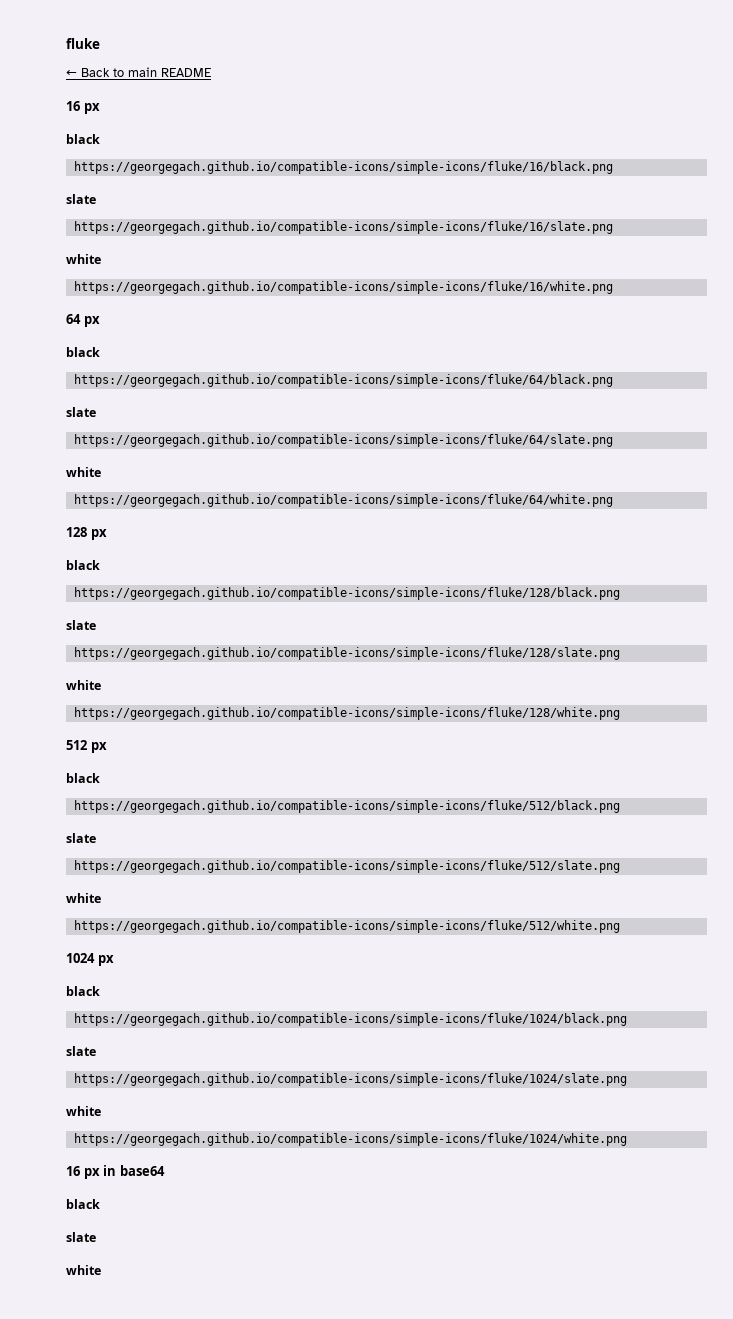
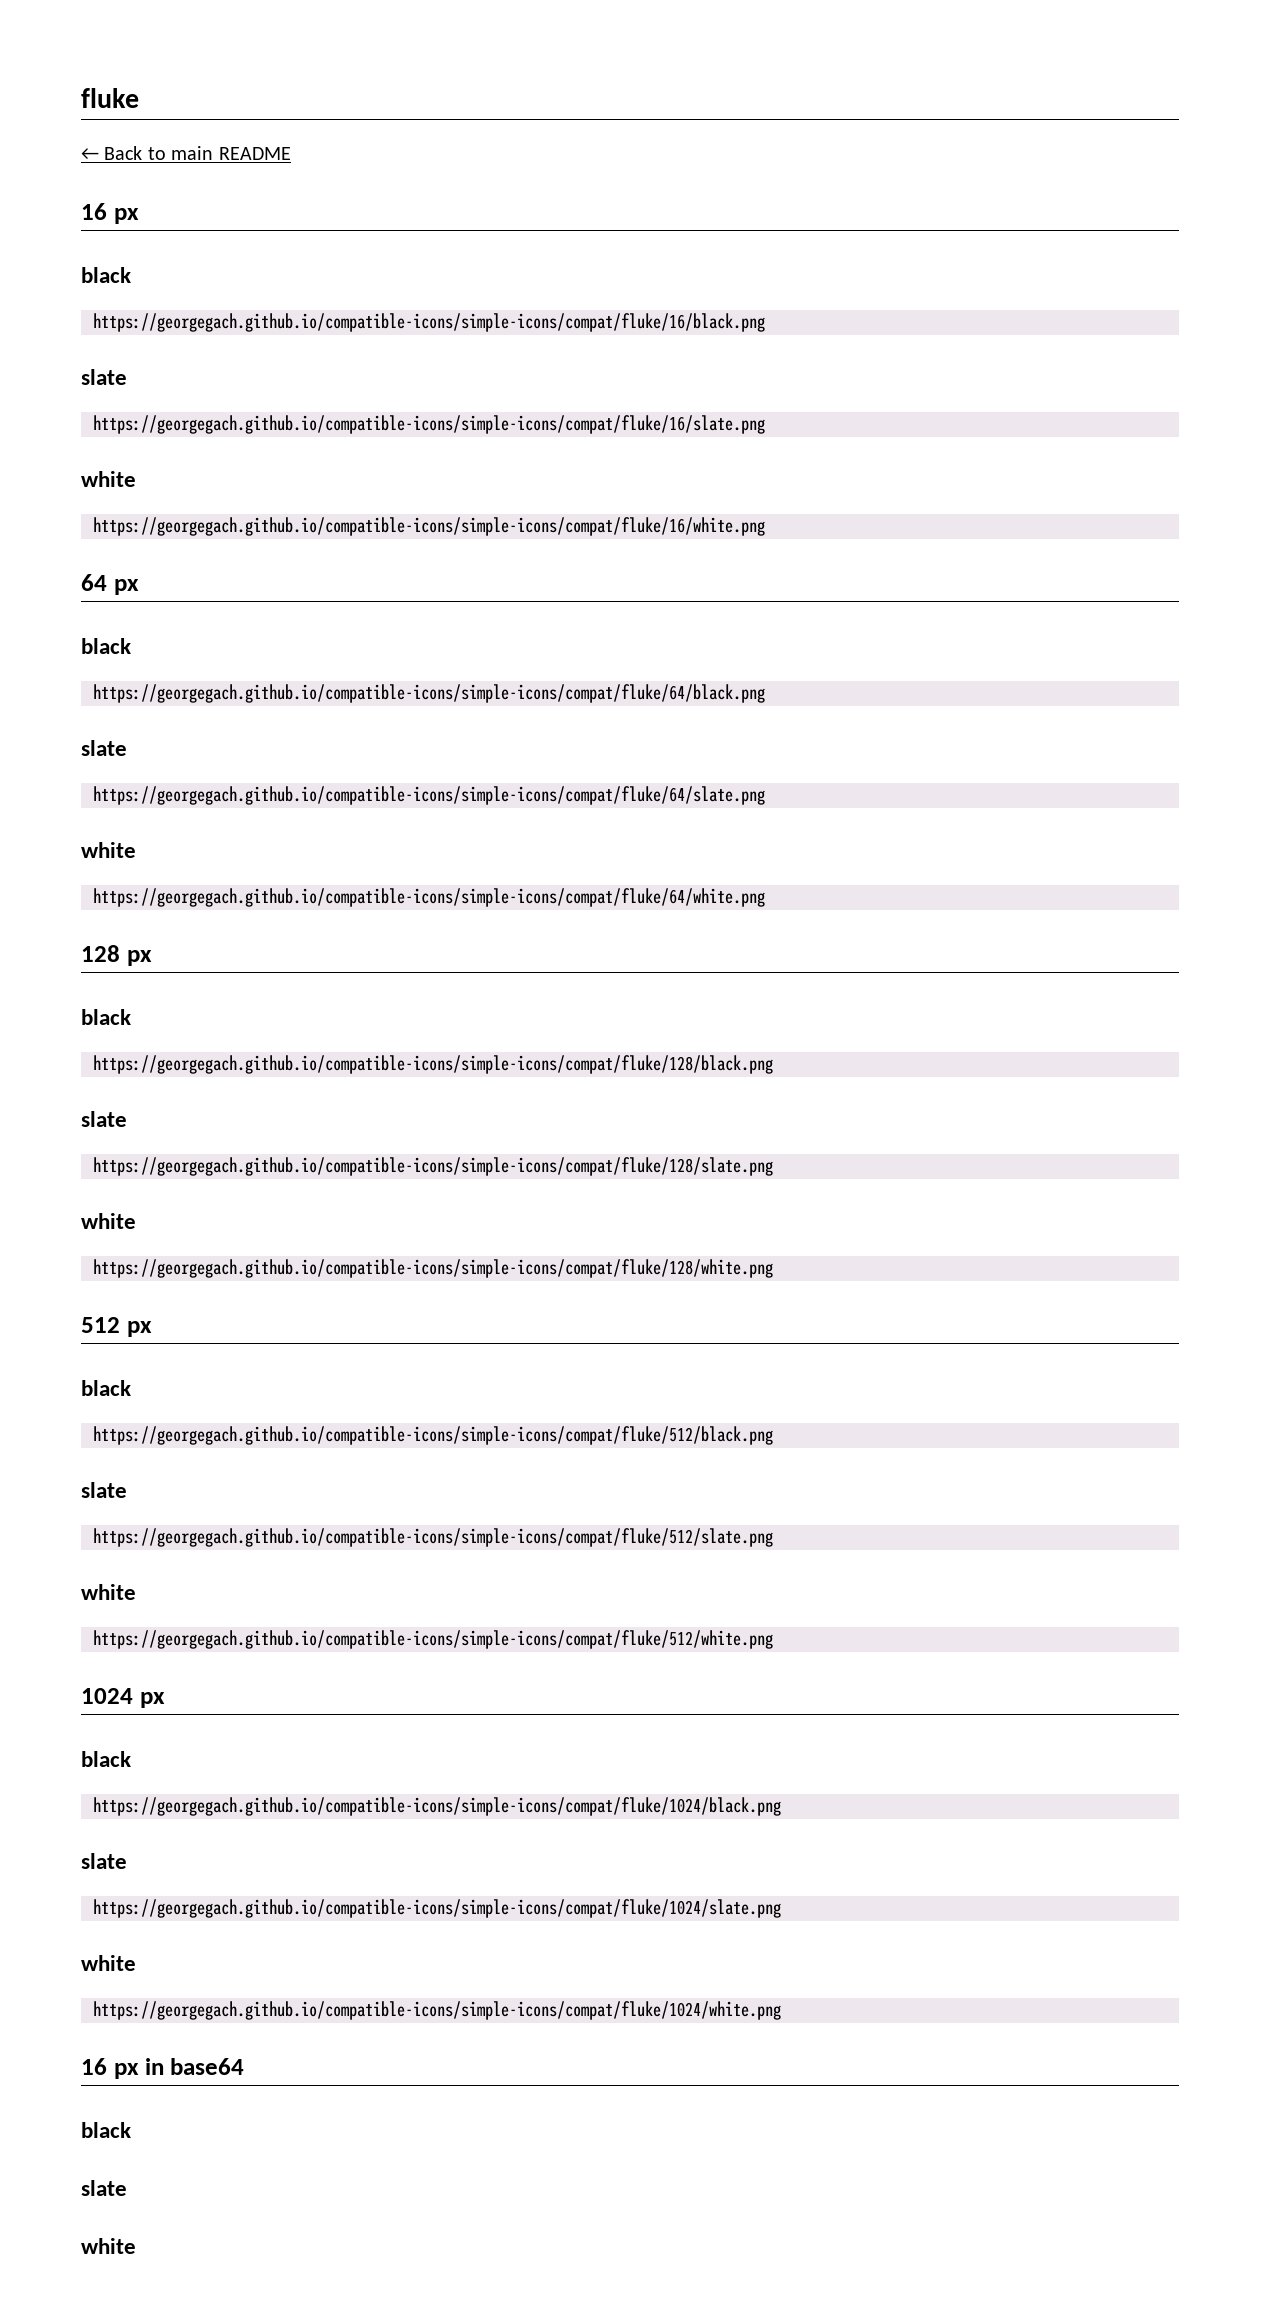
[73,161,613,174] [66,194,96,204] [73,221,613,234] [66,254,101,264] [73,281,613,294] https://georgegach.github.io/compatible-icons/simple-icons/fluke/16/black.png // slate // https://georgegach.github.io/compatible-icons/simple-icons/fluke/16/slate.png // white // https://georgegach.github.io/compatible-icons/simple-icons/fluke/16/white.png -> [93,313,765,332] [81,369,127,385] [93,415,765,434] [81,471,136,487] [93,517,765,536] https://georgegach.github.io/compatible-icons/simple-icons/compat/fluke/16/black.png // slate // https://georgegach.github.io/compatible-icons/simple-icons/compat/fluke/16/slate.png // white // https://georgegach.github.io/compatible-icons/simple-icons/compat/fluke/16/white.png
[73,374,613,387] [66,407,96,417] [73,434,613,447] [66,467,101,477] [73,494,613,507] https://georgegach.github.io/compatible-icons/simple-icons/fluke/64/black.png // slate // https://georgegach.github.io/compatible-icons/simple-icons/fluke/64/slate.png // white // https://georgegach.github.io/compatible-icons/simple-icons/fluke/64/white.png -> [93,684,765,703] [81,740,127,756] [93,786,765,805] [81,842,136,858] [93,888,765,907] https://georgegach.github.io/compatible-icons/simple-icons/compat/fluke/64/black.png // slate // https://georgegach.github.io/compatible-icons/simple-icons/compat/fluke/64/slate.png // white // https://georgegach.github.io/compatible-icons/simple-icons/compat/fluke/64/white.png
[73,587,620,600] [66,620,96,630] [73,647,620,660] [66,680,101,690] [73,707,620,720] https://georgegach.github.io/compatible-icons/simple-icons/fluke/128/black.png // slate // https://georgegach.github.io/compatible-icons/simple-icons/fluke/128/slate.png // white // https://georgegach.github.io/compatible-icons/simple-icons/fluke/128/white.png -> [93,1055,773,1074] [81,1111,127,1127] [93,1157,773,1176] [81,1213,136,1229] [93,1259,773,1278] https://georgegach.github.io/compatible-icons/simple-icons/compat/fluke/128/black.png // slate // https://georgegach.github.io/compatible-icons/simple-icons/compat/fluke/128/slate.png // white // https://georgegach.github.io/compatible-icons/simple-icons/compat/fluke/128/white.png
[73,800,620,813] [66,833,96,843] [73,860,620,873] [66,893,101,903] [73,920,620,933] https://georgegach.github.io/compatible-icons/simple-icons/fluke/512/black.png // slate // https://georgegach.github.io/compatible-icons/simple-icons/fluke/512/slate.png // white // https://georgegach.github.io/compatible-icons/simple-icons/fluke/512/white.png -> [93,1426,773,1445] [81,1482,127,1498] [93,1528,773,1547] [81,1584,136,1600] [93,1630,773,1649] https://georgegach.github.io/compatible-icons/simple-icons/compat/fluke/512/black.png // slate // https://georgegach.github.io/compatible-icons/simple-icons/compat/fluke/512/slate.png // white // https://georgegach.github.io/compatible-icons/simple-icons/compat/fluke/512/white.png
[73,1013,627,1026] [66,1046,96,1056] [73,1073,627,1086] [66,1106,101,1116] [73,1133,627,1146] https://georgegach.github.io/compatible-icons/simple-icons/fluke/1024/black.png // slate // https://georgegach.github.io/compatible-icons/simple-icons/fluke/1024/slate.png // white // https://georgegach.github.io/compatible-icons/simple-icons/fluke/1024/white.png -> [93,1797,781,1816] [81,1853,127,1869] [93,1899,781,1918] [81,1955,136,1971] [93,2001,781,2020] https://georgegach.github.io/compatible-icons/simple-icons/compat/fluke/1024/black.png // slate // https://georgegach.github.io/compatible-icons/simple-icons/compat/fluke/1024/slate.png // white // https://georgegach.github.io/compatible-icons/simple-icons/compat/fluke/1024/white.png

